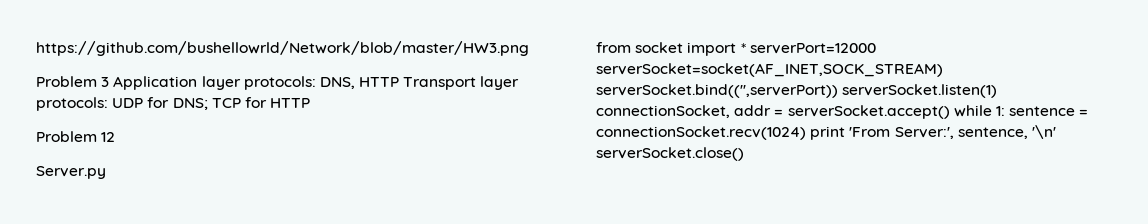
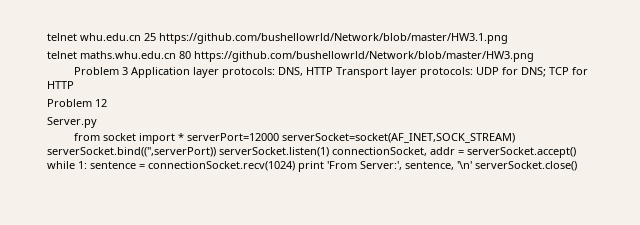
(36, 48) none -> [47,33,508,44] [47,51,191,59] telnet whu.edu.cn 25 https://github.com/bushellowrld/Network/blob/master/HW3.1.png // telnet maths.whu.edu.cn 80

